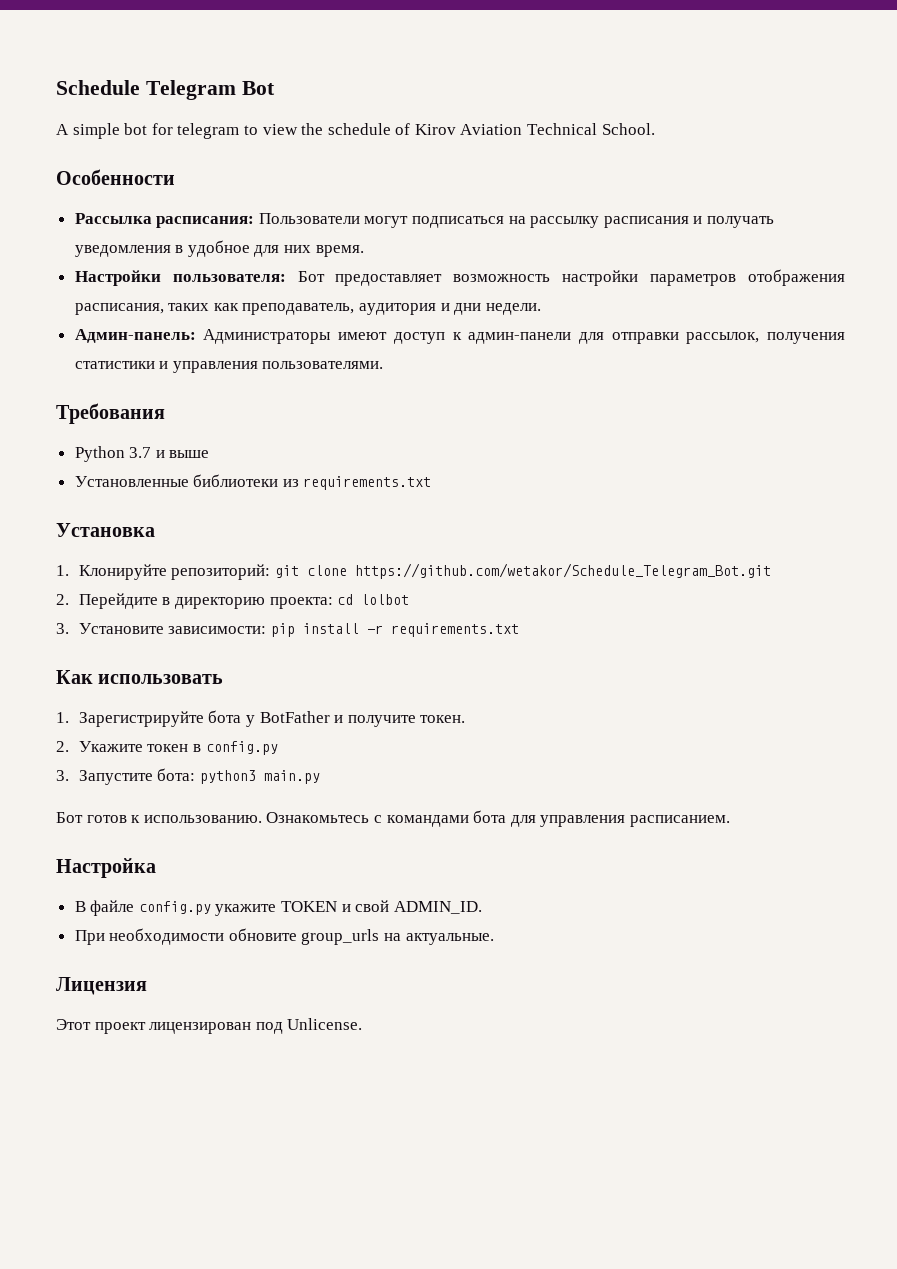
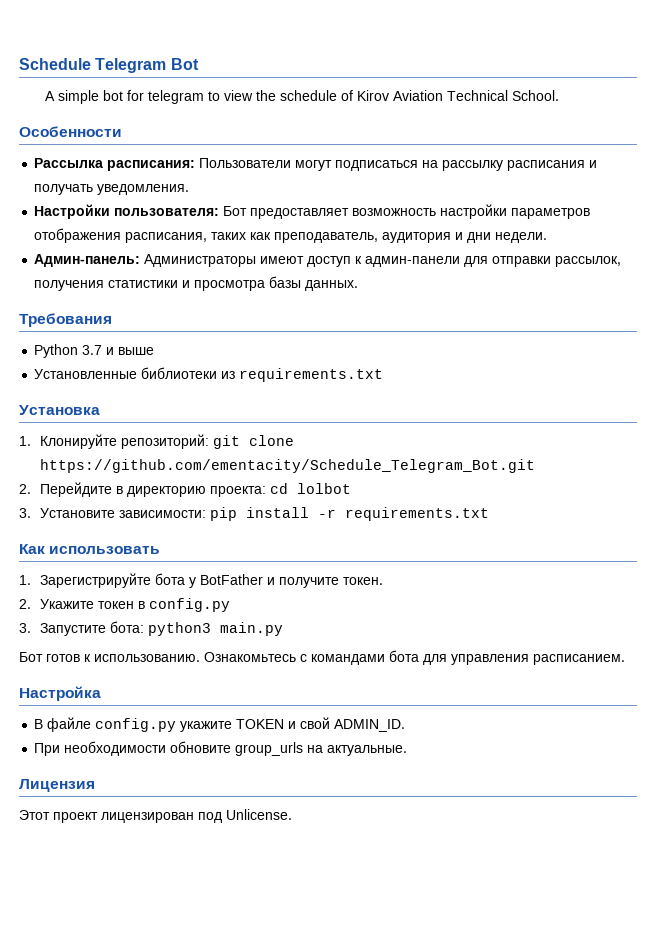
[74,240,364,257] уведомления в удобное для них время. -> [97,184,190,195] уведомления.
[172,361,384,373] управления пользователями. -> [194,276,359,291] просмотра базы данных.
[354,563,771,579] https://github.com/wetakor/Schedule_Telegram_Bot.git -> [40,459,536,473] https://github.com/ementacity/Schedule_Telegram_Bot.git

